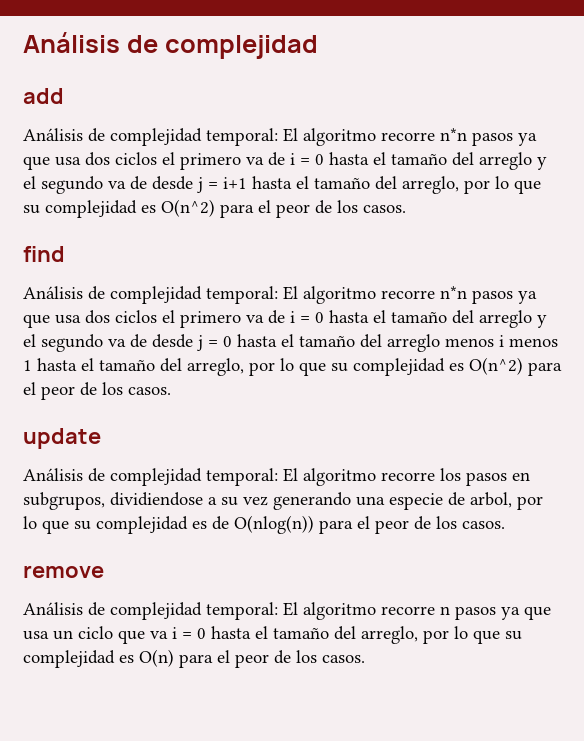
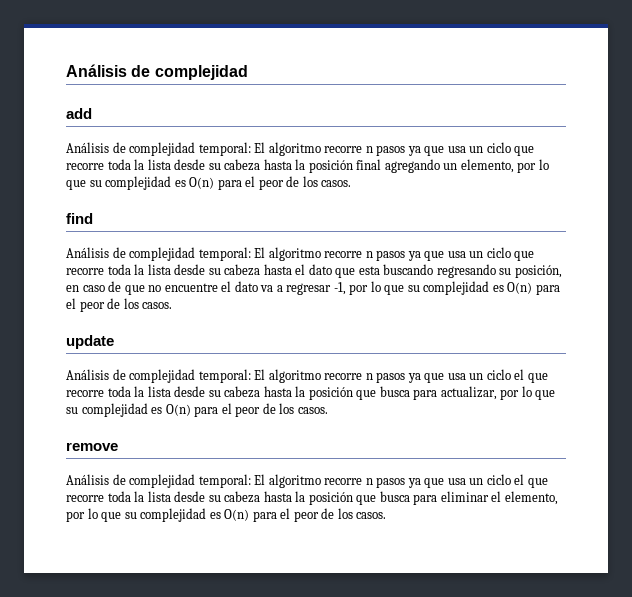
[440,128,537,146] [23,152,547,170] [23,176,541,194] [23,199,215,218] n*n pasos ya que usa dos ciclos el primero va de i = 0 hasta el tamaño del arreglo y el segundo va de desde j = i+1 hasta el tamaño del arreglo, por lo que su complejidad es O(n^2) -> [365,142,535,156] [66,159,549,173] [66,176,215,190] n pasos ya que usa un ciclo que recorre toda la lista desde su cabeza hasta la posición final agregando un elemento, por lo que su complejidad es O(n)
[440,286,537,304] [23,310,547,328] [23,334,558,352] [23,357,523,376] n*n pasos ya que usa dos ciclos el primero va de i = 0 hasta el tamaño del arreglo y el segundo va de desde j = 0 hasta el tamaño del arreglo menos i menos 1 hasta el tamaño del arreglo, por lo que su complejidad es O(n^2) -> [365,247,535,261] [66,264,562,278] [66,281,533,295] n pasos ya que usa un ciclo que recorre toda la lista desde su cabeza hasta el dato que esta buscando regresando su posición, en caso de que no encuentre el dato va a regresar -1, por lo que su complejidad es O(n)
[440,468,530,486] [23,492,543,510] [23,515,314,534] los pasos en subgrupos, dividiendose a su vez generando una especie de arbol, por lo que su complejidad es de O(nlog(n)) -> [365,369,548,383] [66,386,556,400] [66,403,191,417] n pasos ya que usa un ciclo el que recorre toda la lista desde su cabeza hasta la posición que busca para actualizar, por lo que su complejidad es O(n)
[118,626,418,644] que va i = 0 hasta el tamaño del arreglo, -> [514,474,548,488] [66,491,558,505] el que recorre toda la lista desde su cabeza hasta la posición que busca para eliminar el elemento,

